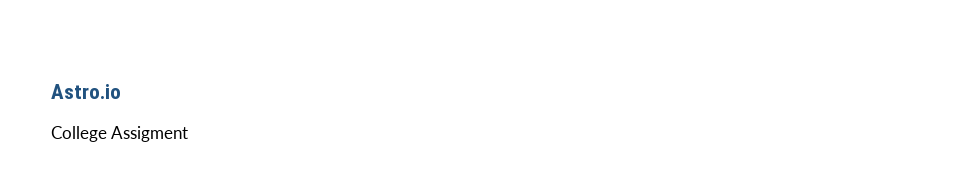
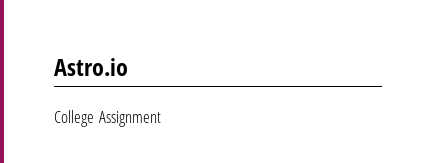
[111,126,189,142] Assigment -> [98,111,161,127] Assignment

